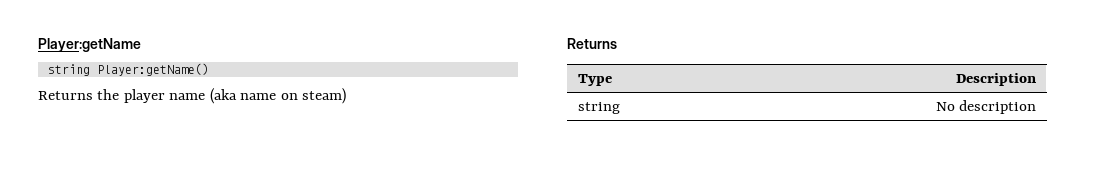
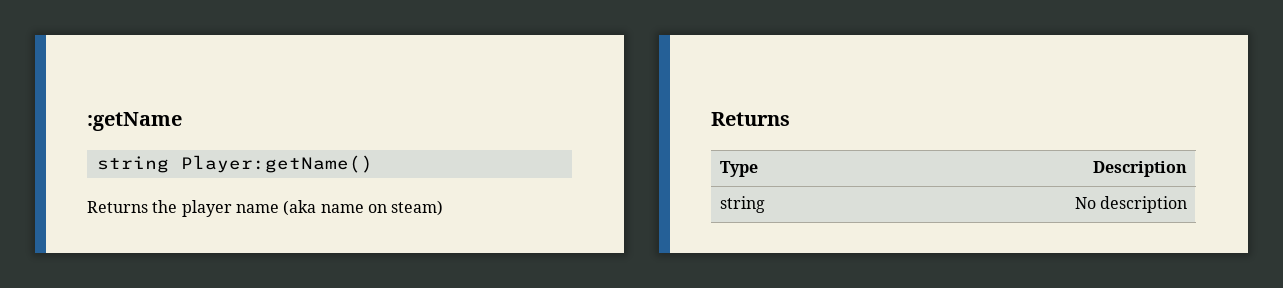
[38,38,141,52] Player:getName -> [87,112,182,131] :getName

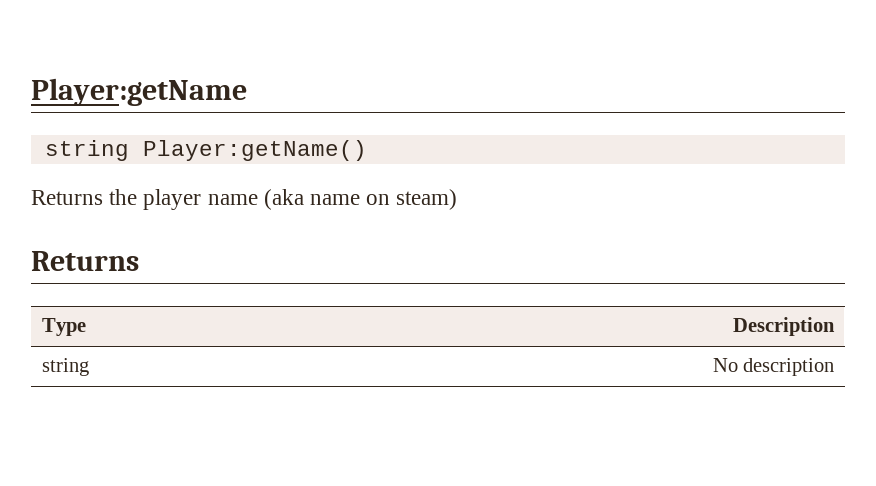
[87,112,182,131] :getName -> [31,78,247,106] Player:getName

